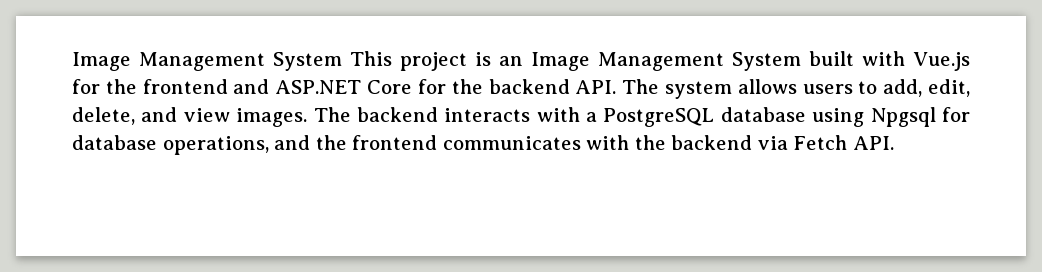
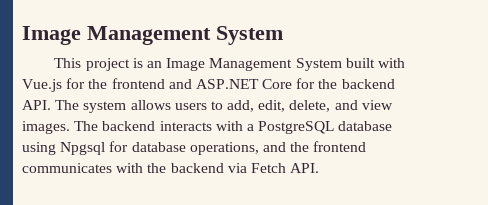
[72,52,342,71] Image Management System -> [22,26,283,45] Image Management System //

